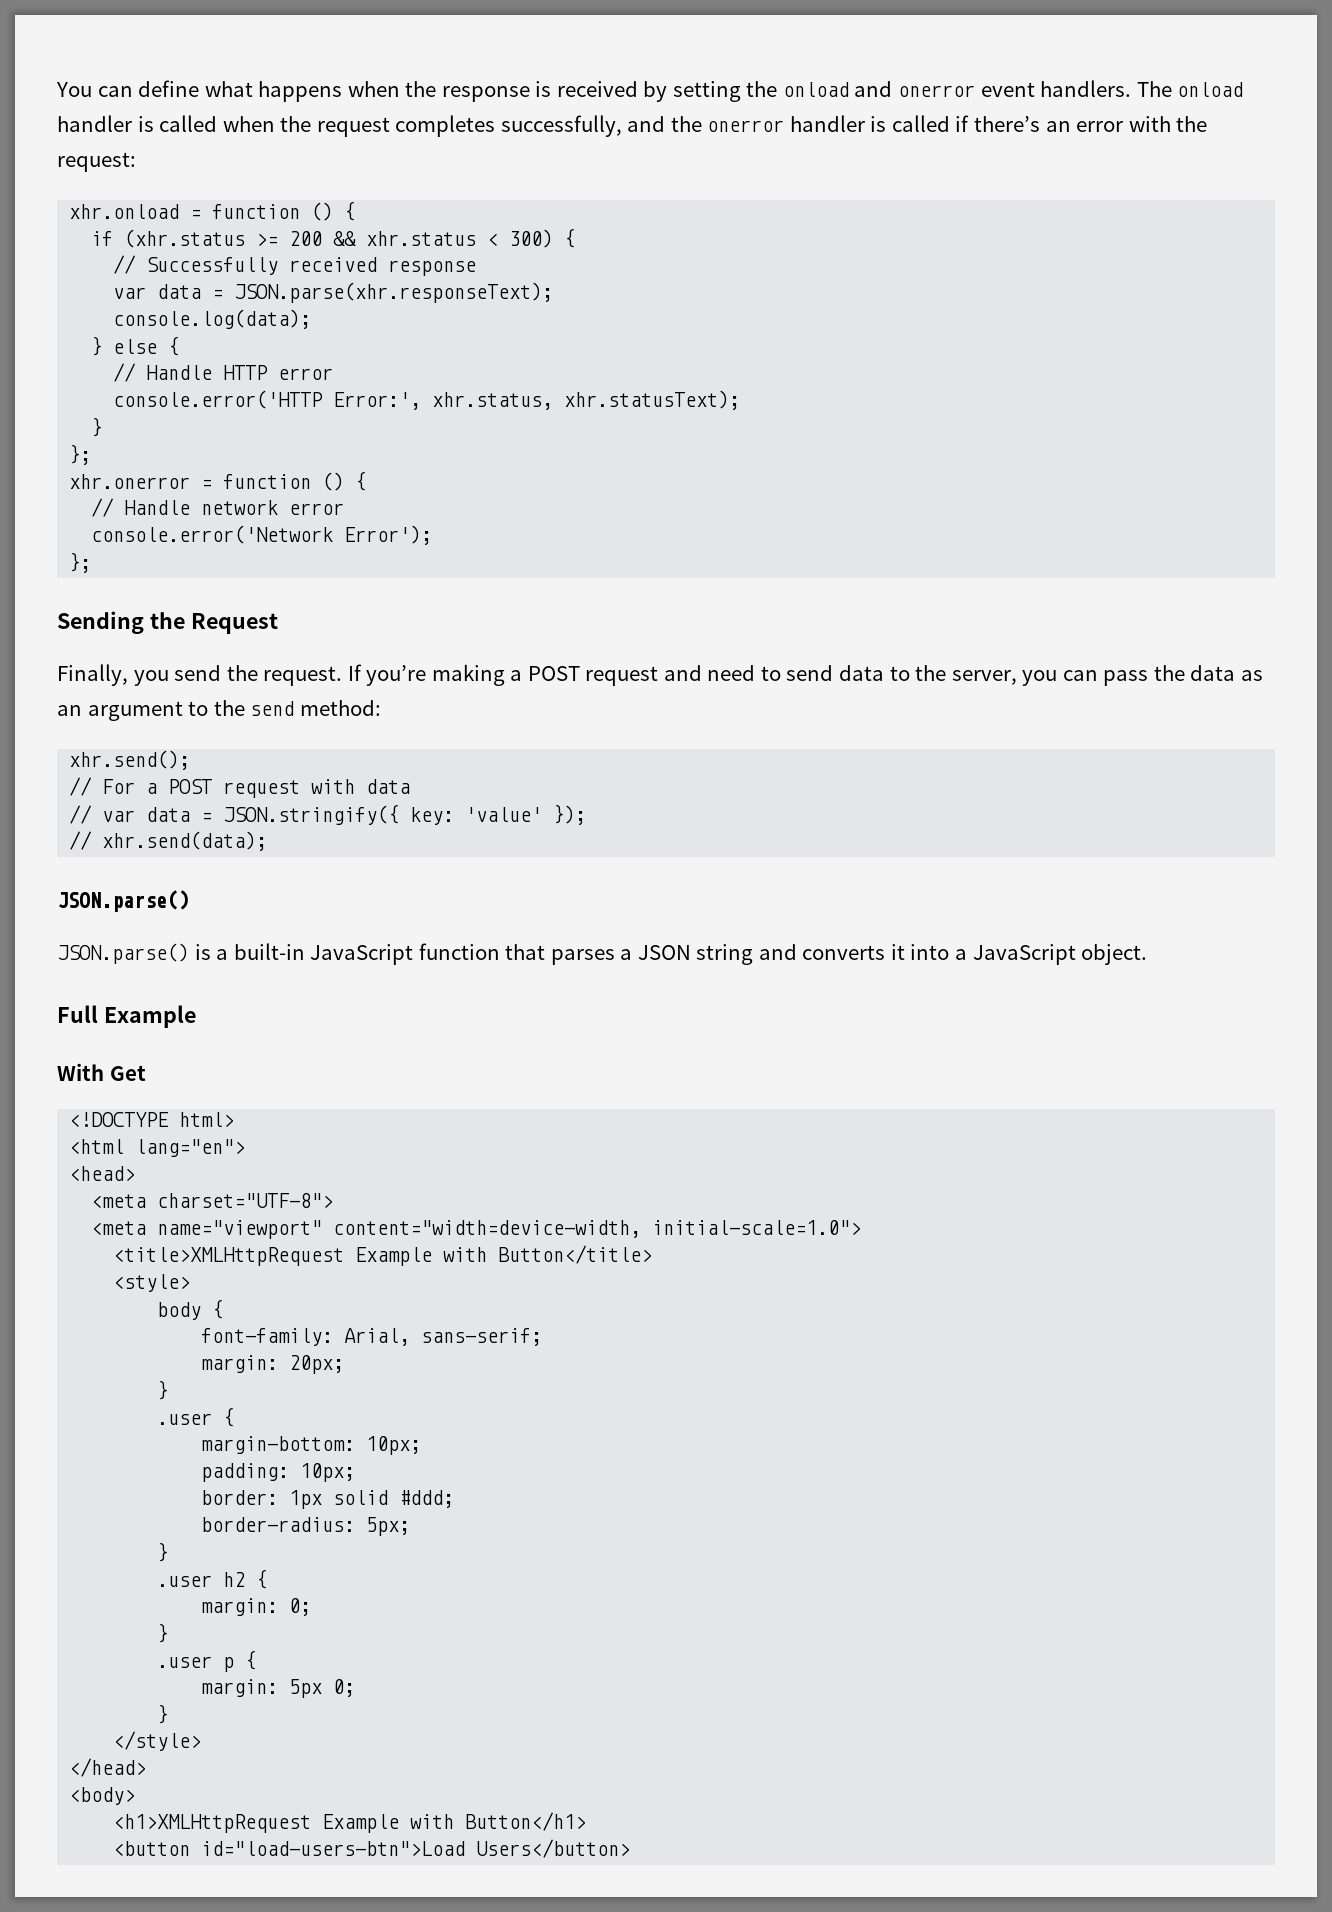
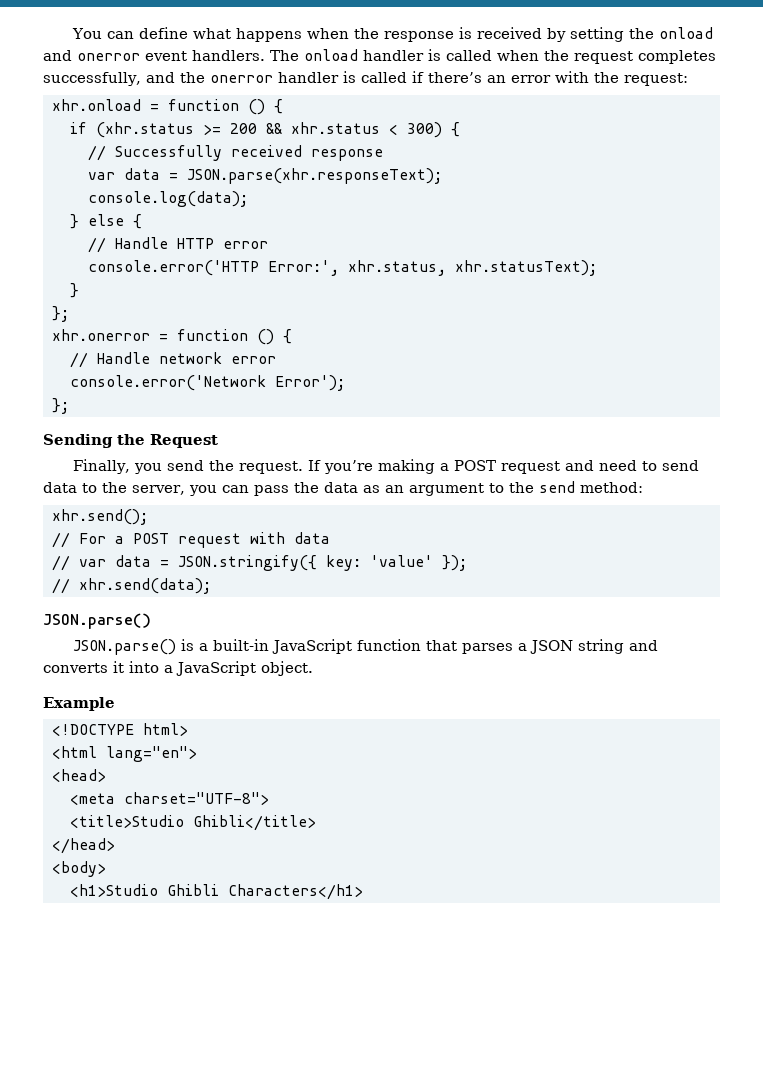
[57,1005,196,1028] [57,1063,146,1081] Full Example // With Get -> [43,697,115,711] Example
[91,1220,862,1239] [113,1245,653,1266] [113,1274,191,1292] [157,1299,224,1320] [201,1328,543,1346] [201,1355,345,1374] [157,1380,169,1400] [157,1407,235,1427] [201,1436,422,1455] [201,1463,356,1482] [201,1490,455,1509] [201,1517,411,1536] [157,1542,169,1562] [157,1569,268,1589] [201,1598,312,1616] [157,1623,169,1643] [157,1650,257,1672] [201,1679,356,1698] [157,1704,169,1724] [113,1731,202,1751] [69,1758,147,1777] [69,1787,136,1805] [113,1812,587,1833] [113,1839,631,1858] <meta name="viewport" content="width=device-width, initial-scale=1.0"> // <title>XMLHttpRequest Example with Button</title> // <style> // body { // font-family: Arial, sans-serif; // margin: 20px; // } // .user { // margin-bottom: 10px; // padding: 10px; // border: 1px solid #ddd; // border-radius: 5px; // } // .user h2 { // margin: 0; // } // .user p { // margin: 5px 0; // } // </style> // </head> // <body> // <h1>XMLHttpRequest Example with Button</h1> // <button id="load-users-btn">Load Users</button> -> [69,815,316,831] [51,838,115,854] [51,861,106,877] [69,884,363,900] <title>Studio Ghibli</title> // </head> // <body> // <h1>Studio Ghibli Characters</h1>

